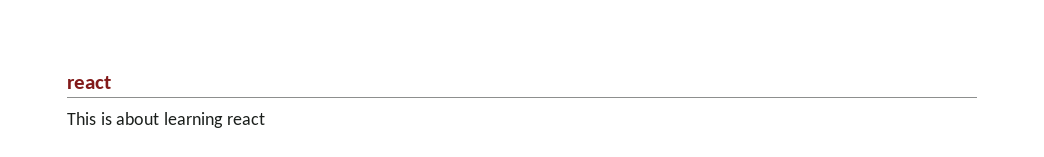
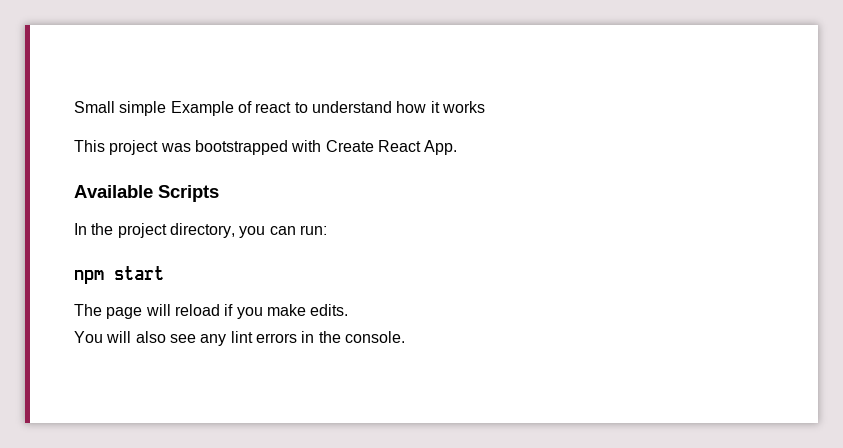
[67,76,111,89] [67,112,265,128] react // This is about learning react -> [74,101,485,116] [74,140,458,155] [74,185,219,202] [74,223,327,238] [74,266,164,284] [74,304,349,319] [74,331,405,346] Small simple Example of react to understand how it works // This project was bootstrapped with Create React App. // Available Scripts // In the project directory, you can run: // npm start // The page will reload if you make edits. // You will also see any lint errors in the console.

